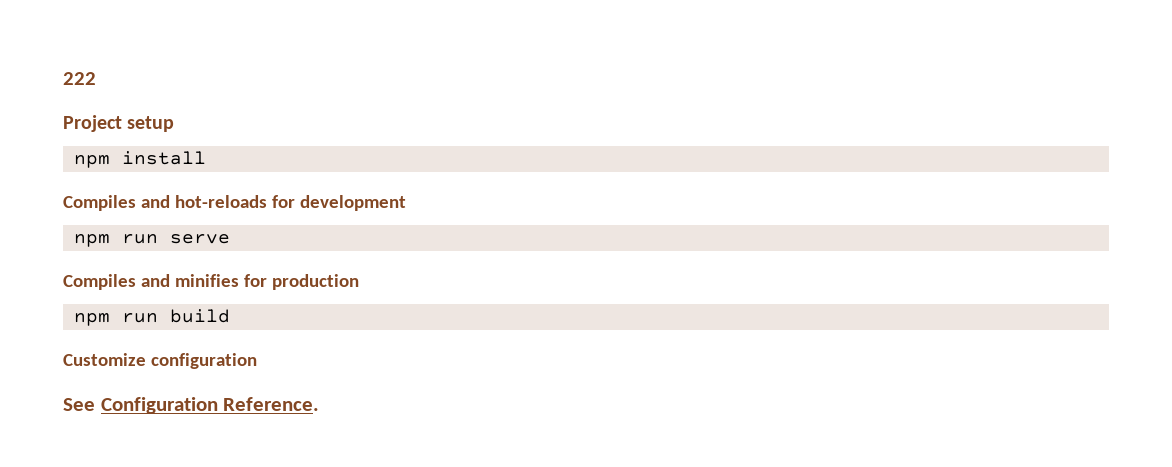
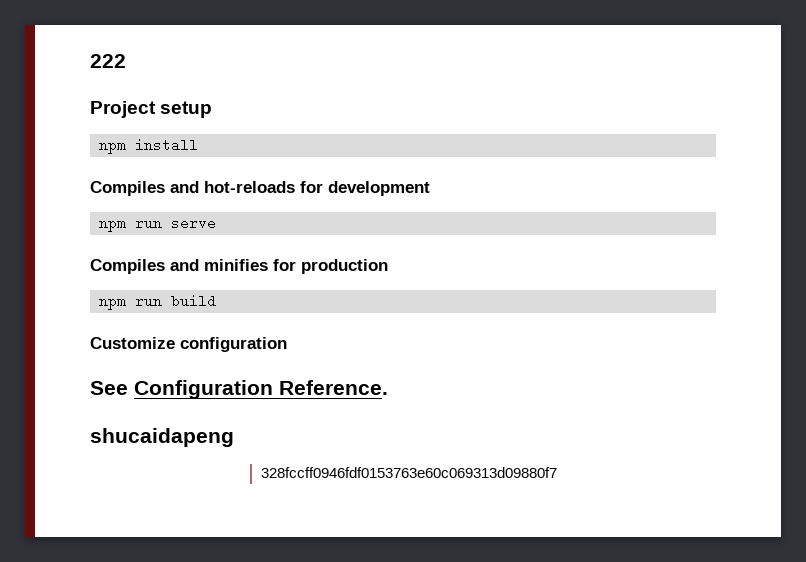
(320, 404) none -> [90,428,234,447] [260,467,557,478] // shucaidapeng // 328fccff0946fdf0153763e60c069313d09880f7

